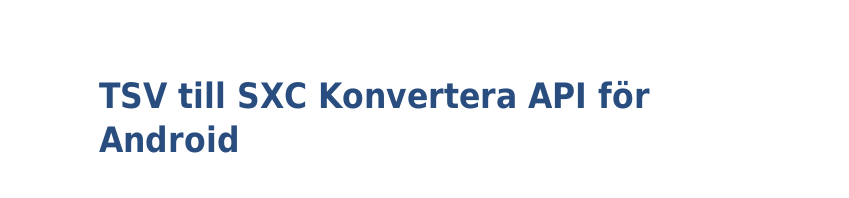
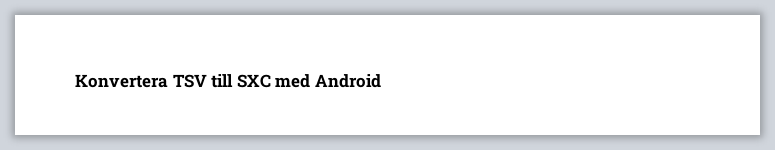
(99, 95) none -> [75,74,168,88] Konvertera
[317,80,650,109] Konvertera API för -> [275,74,311,88] med

